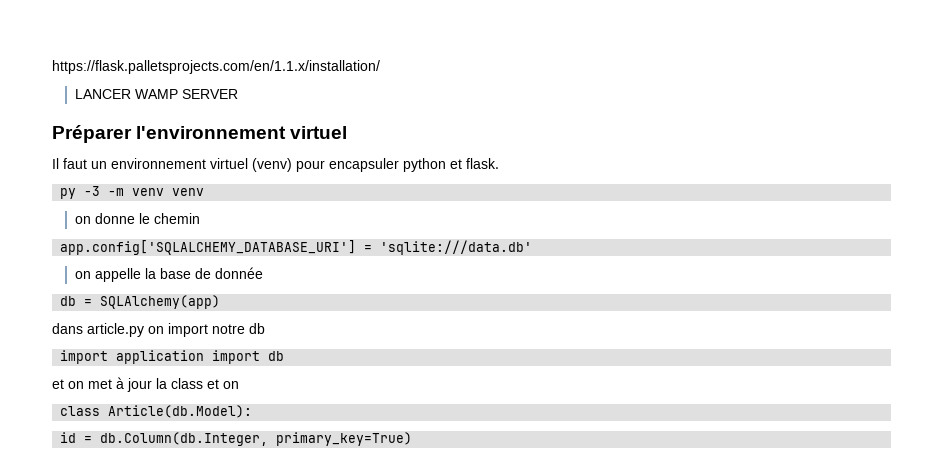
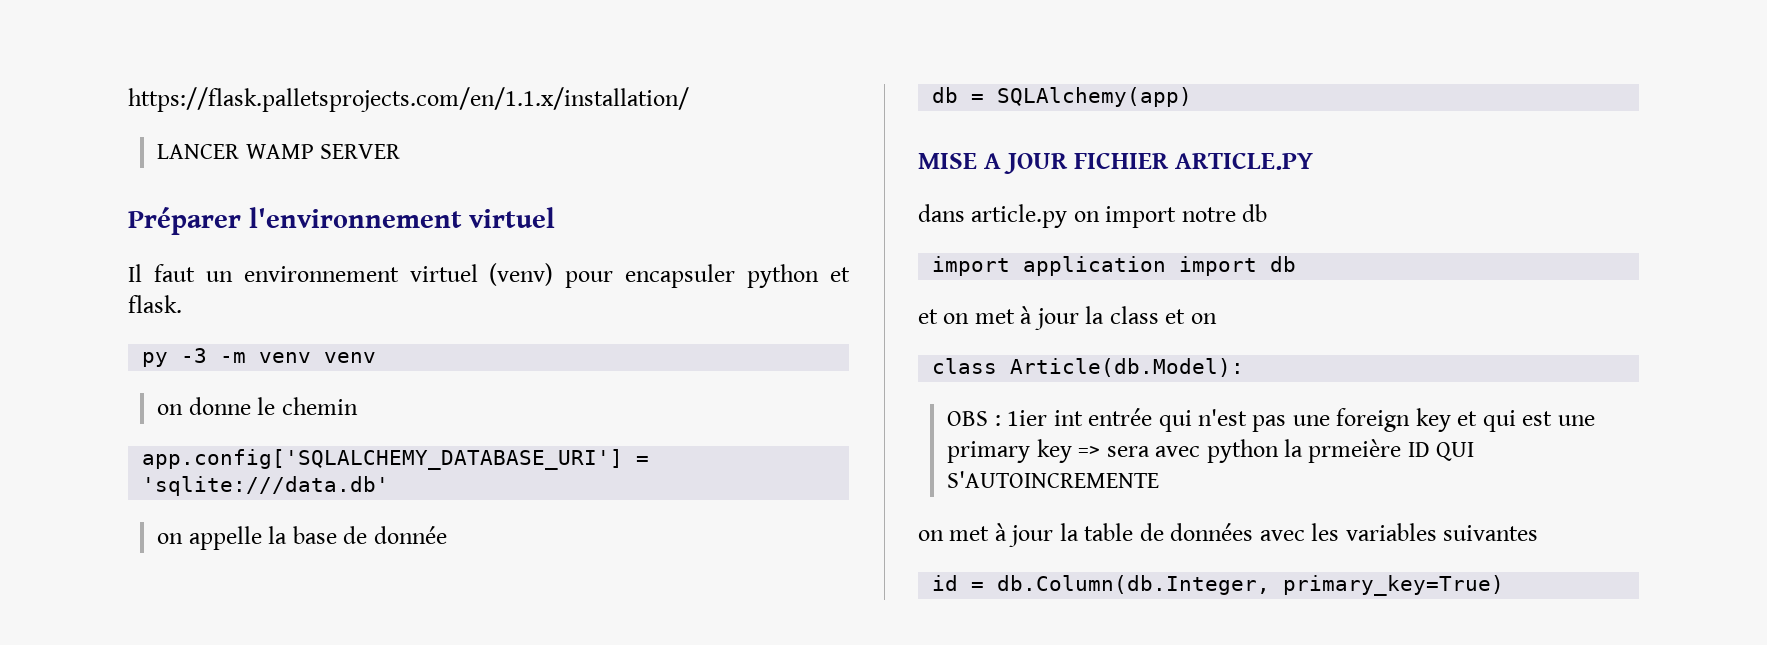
(221, 302) none -> [918,152,1314,174] // MISE A JOUR FICHIER ARTICLE.PY
(253, 411) none -> [947,408,1595,432] [947,439,1475,463] [947,471,1160,488] [918,523,1539,547] // OBS : 1ier int entrée qui n'est pas une foreign key et qui est une primary key => sera avec python la prmeière ID QUI S'AUTOINCREMENTE // on met à jour la table de données avec les variables suivantes

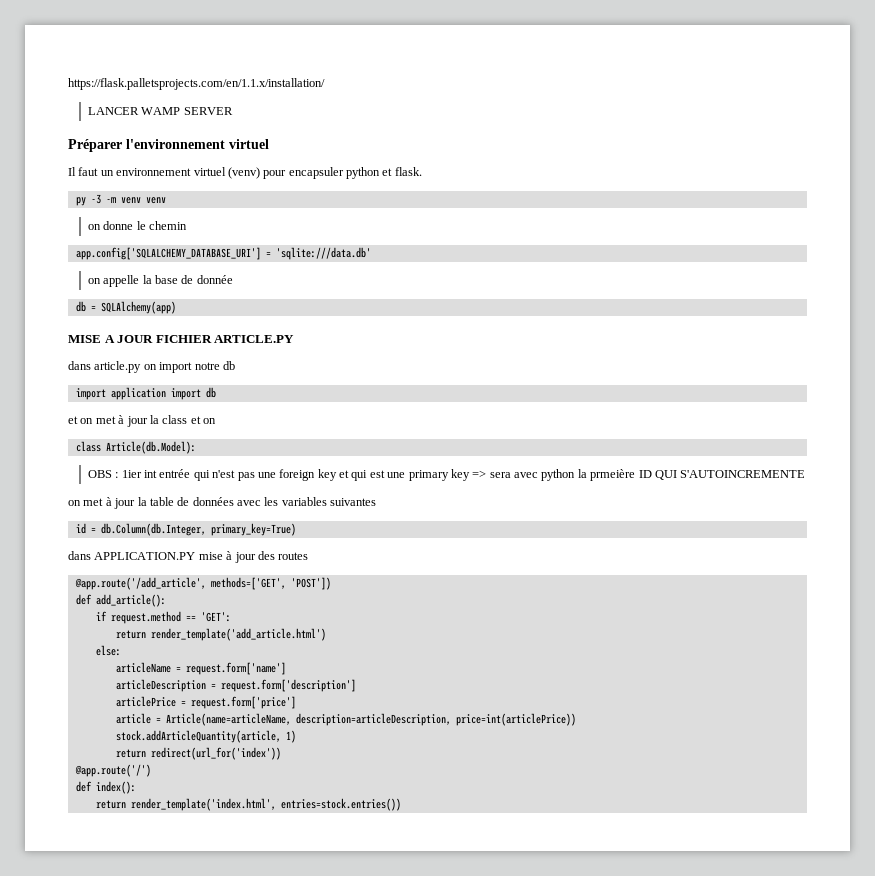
(1505, 585) none -> [68,551,309,563] [74,577,331,590] [75,594,166,607] [95,611,231,624] [115,628,326,641] [95,645,121,656] [115,662,286,675] [115,679,356,692] [115,696,296,709] [115,713,576,726] [115,730,296,743] [115,747,281,760] [74,764,151,777] [75,781,136,794] [95,798,401,811] // dans APPLICATION.PY mise à jour des routes // @app.route('/add_article', methods=['GET', 'POST']) // def add_article(): // if request.method == 'GET': // return render_template('add_article.html') // else: // articleName = request.form['name'] // articleDescription = request.form['description'] // articlePrice = request.form['price'] // article = Article(name=articleName, description=articleDescription, price=int(articlePrice)) // stock.addArticleQuantity(article, 1) // return redirect(url_for('index')) // @app.route('/') // def index(): // return render_template('index.html', entries=stock.entries())

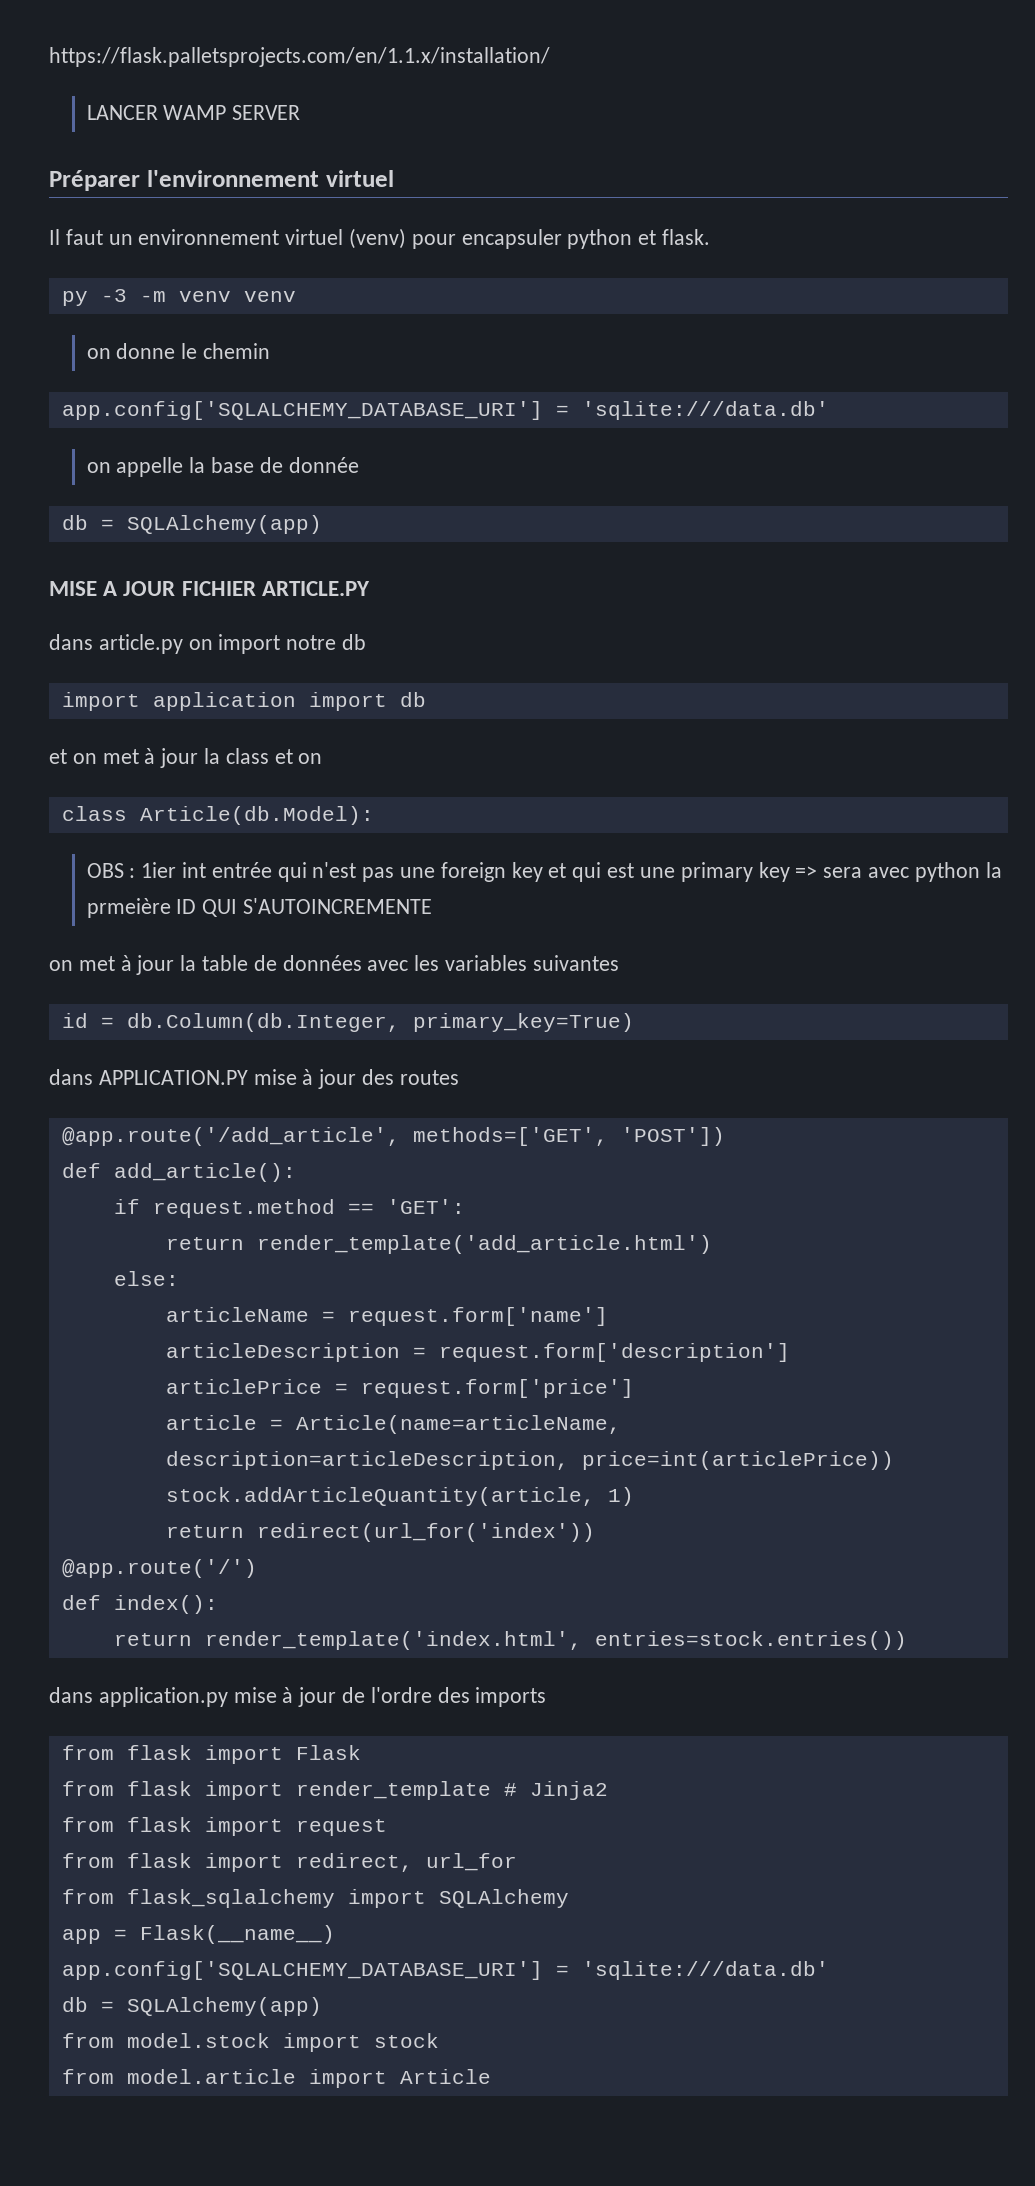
(401, 804) none -> [49,1687,547,1707] [61,1745,361,1764] [61,1781,608,1800] [61,1817,387,1836] [61,1853,517,1872] [61,1889,569,1908] [61,1925,335,1944] [61,1961,829,1980] [61,1997,322,2016] [61,2033,439,2052] [61,2069,491,2088] // dans application.py mise à jour de l'ordre des imports // from flask import Flask // from flask import render_template # Jinja2 // from flask import request // from flask import redirect, url_for // from flask_sqlalchemy import SQLAlchemy // app = Flask(__name__) // app.config['SQLALCHEMY_DATABASE_URI'] = 'sqlite:///data.db' // db = SQLAlchemy(app) // from model.stock import stock // from model.article import Article

